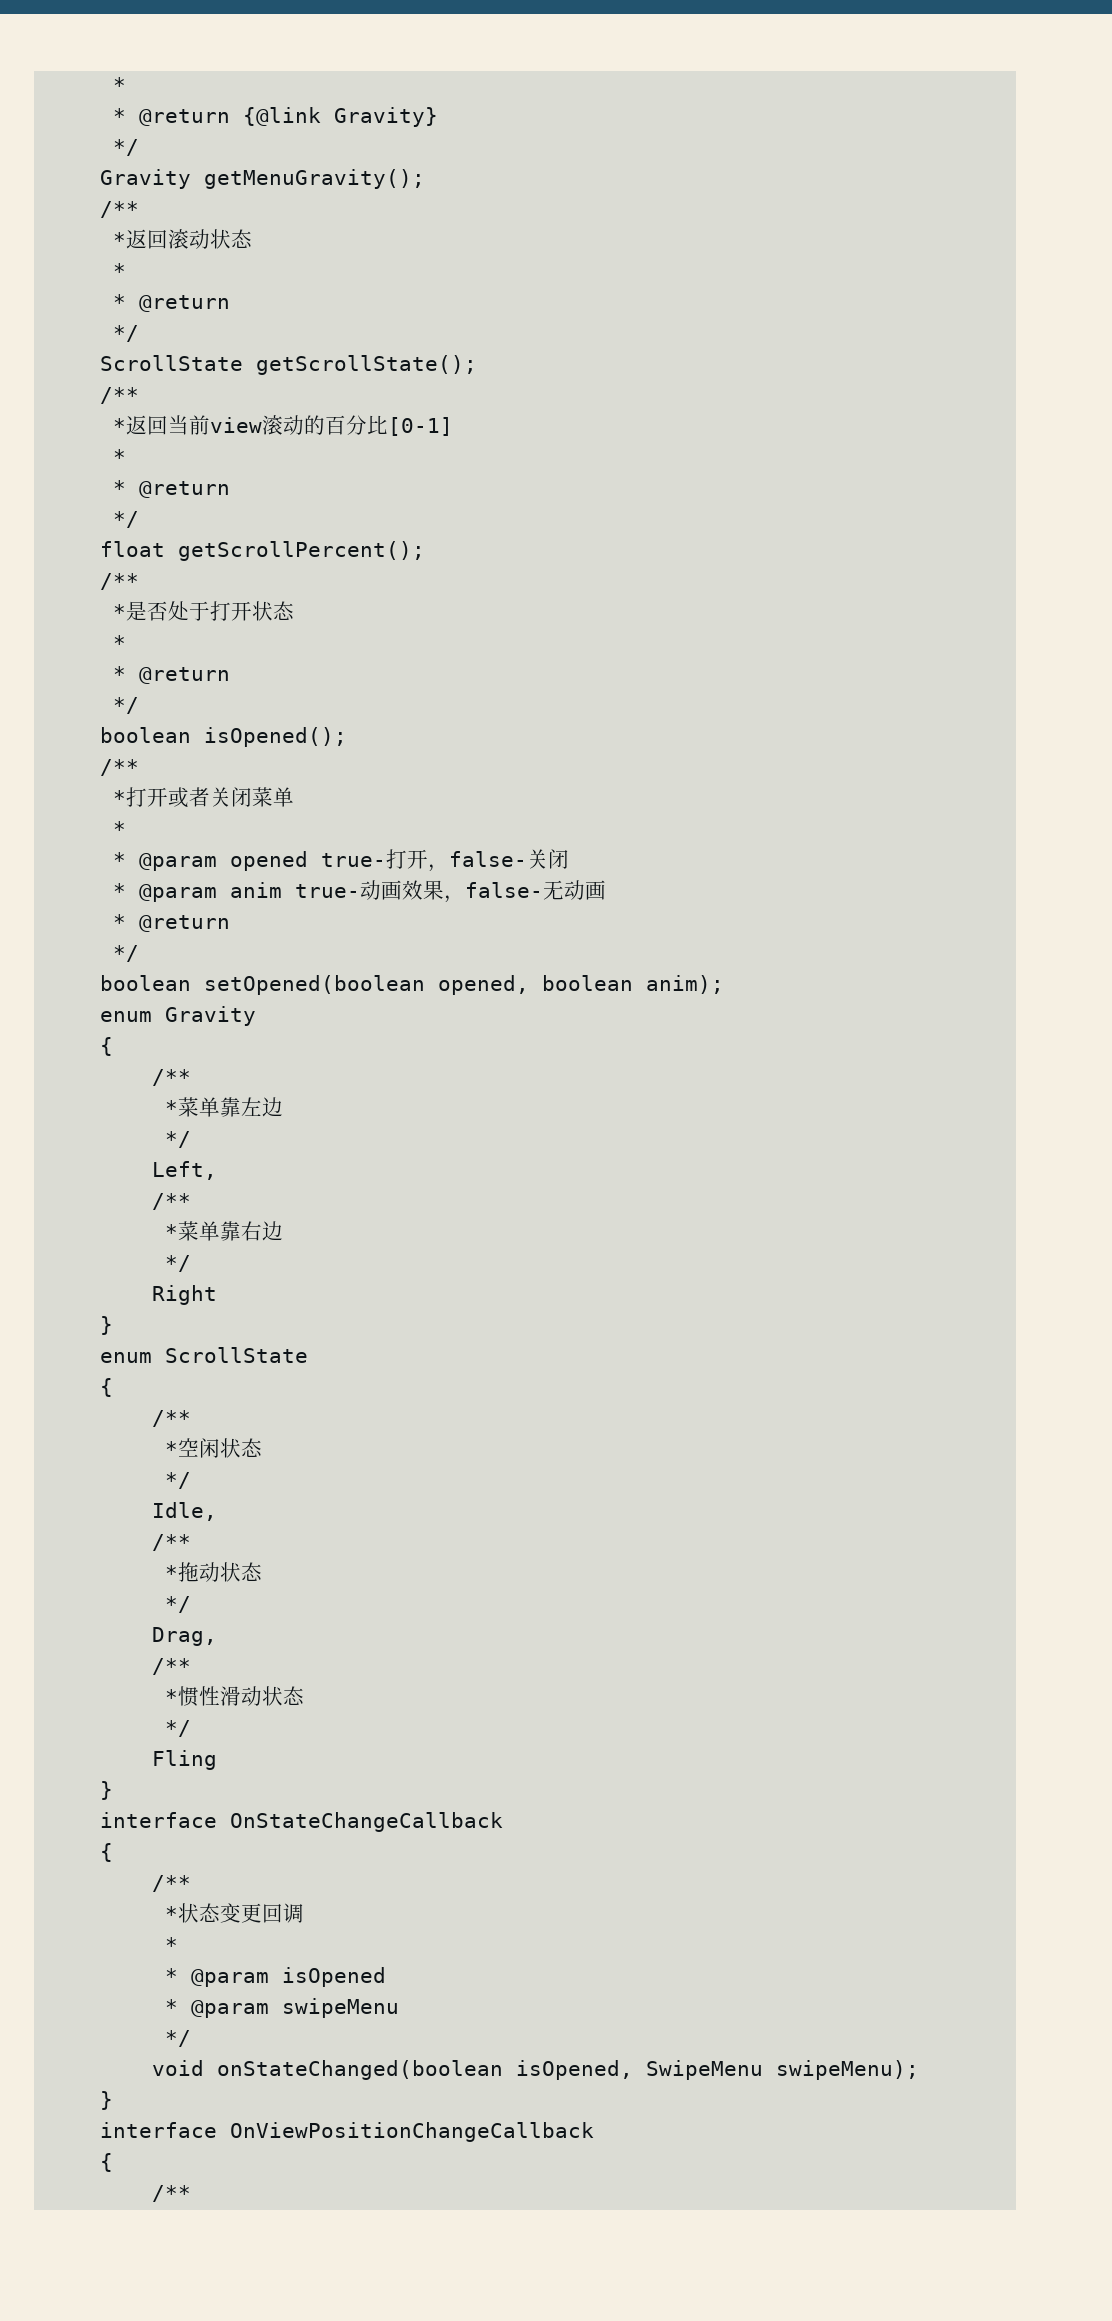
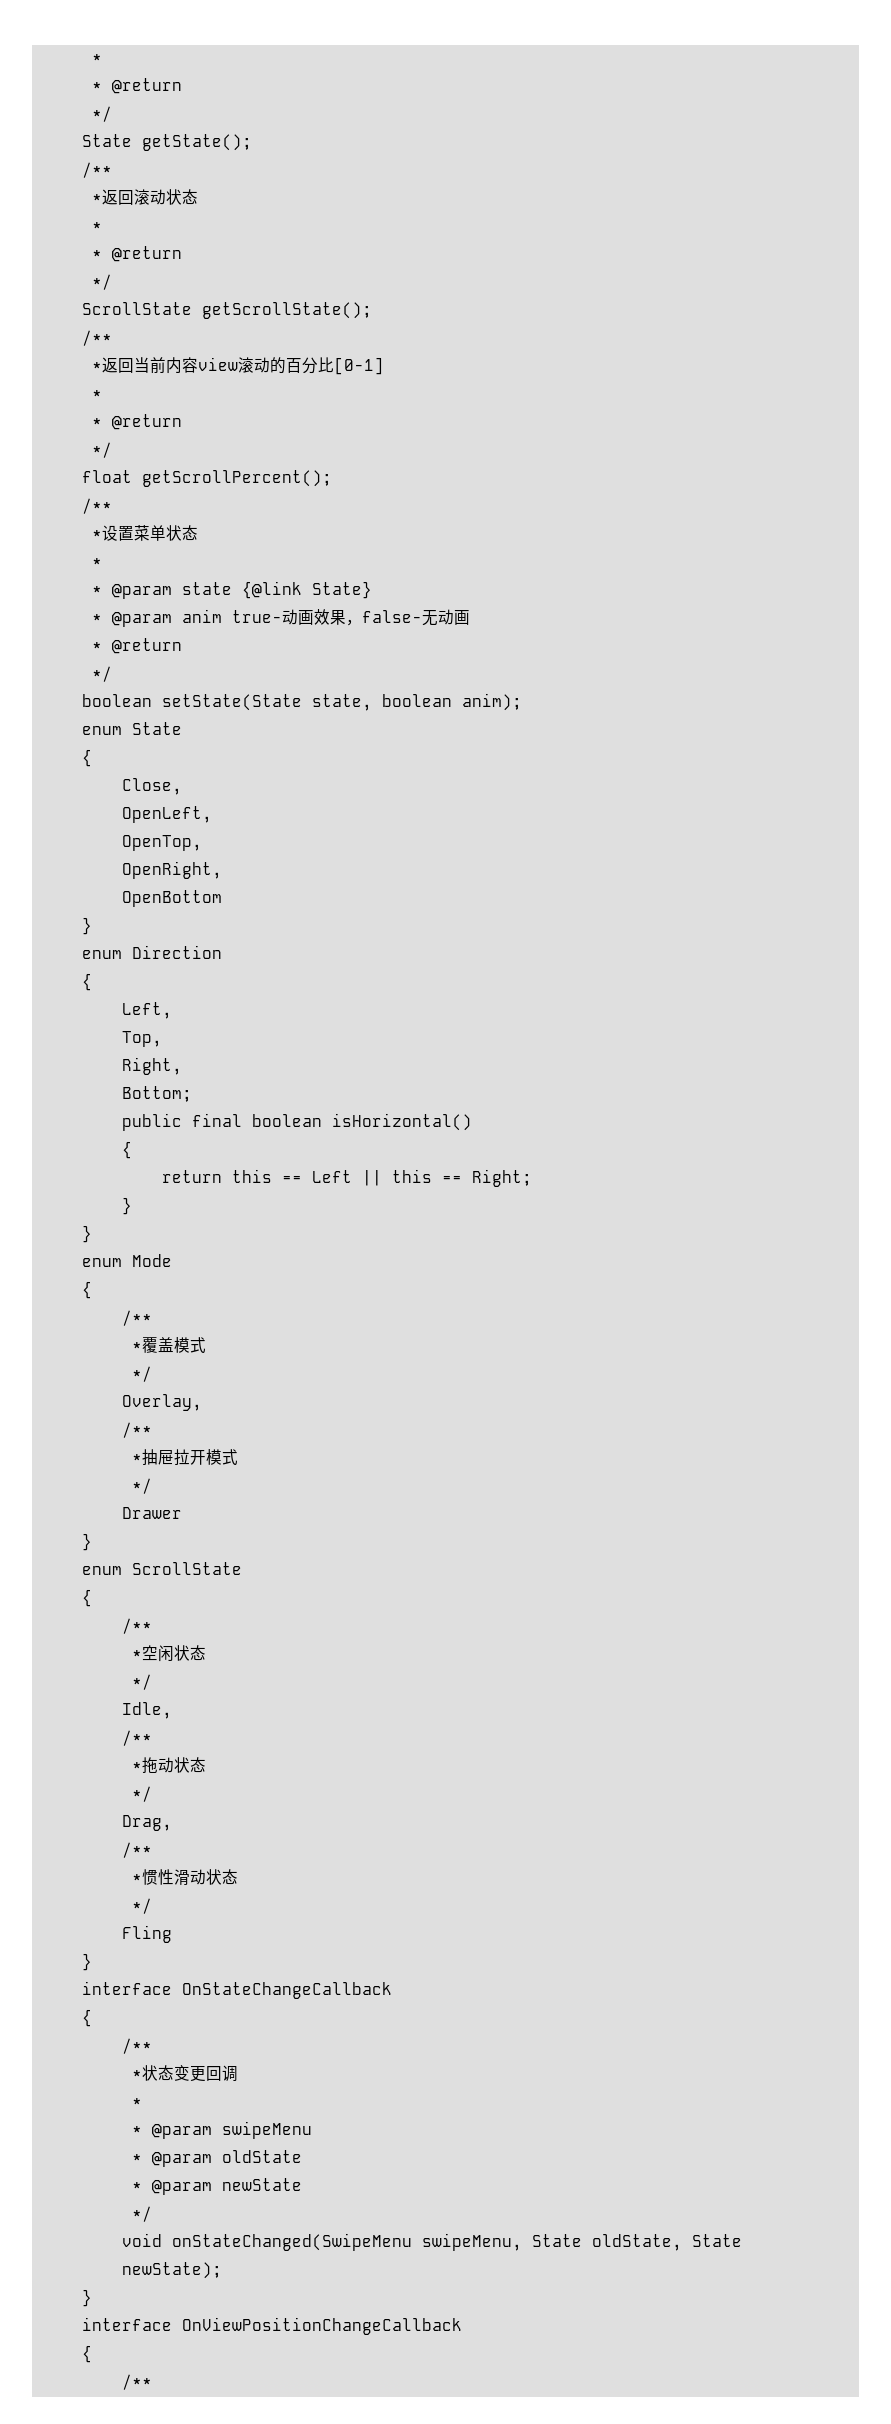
[112,77,126,92] [112,107,438,127] [112,139,139,156] [99,169,425,189] * // * @return {@link Gravity} // */ // Gravity getMenuGravity(); -> [91,54,102,63] [91,78,182,94] [91,106,112,122] [81,134,252,151] * // * @return // */ // State getState();
(210, 425) none -> [165,357,198,374] 内容
[125,601,294,621] [112,635,126,650] [112,666,230,684] [112,697,139,714] [99,727,347,747] [99,759,139,776] [112,787,294,808] [112,821,126,836] [112,849,569,872] 是否处于打开状态 // * // * @return // */ // boolean isOpened(); // /** // *打开或者关闭菜单 // * // * @param opened true-打开，false-关闭 -> [101,525,198,541] [91,558,102,567] [91,581,372,599] 设置菜单状态 // * // * @param state {@link State}
[203,975,529,995] setOpened(boolean opened, -> [161,694,372,711] setState(State state,
[164,1006,256,1026] [99,1037,113,1056] [151,1069,191,1086] [164,1097,283,1117] [164,1131,191,1148] [151,1161,217,1180] [151,1193,191,1210] [164,1221,283,1241] [164,1255,191,1272] [151,1285,217,1305] Gravity // { // /** // *菜单靠左边 // */ // Left, // /** // *菜单靠右边 // */ // Right -> [131,722,182,735] [81,749,92,767] [121,778,182,795] [121,806,212,823] [121,835,202,851] [121,861,222,879] [121,890,222,907] [81,917,92,935] [81,945,222,959] [81,973,92,991] [121,1002,172,1019] [121,1031,162,1047] [121,1057,182,1075] [121,1086,192,1102] [121,1113,472,1131] [121,1141,132,1159] [161,1169,532,1187] [121,1197,132,1215] [81,1225,92,1243] [81,1254,172,1267] [81,1281,92,1299] [121,1310,152,1326] [131,1337,206,1353] [131,1366,152,1382] [121,1394,202,1411] [121,1422,152,1438] [131,1449,238,1466] [131,1478,152,1494] [121,1507,182,1519] State // { // Close, // OpenLeft, // OpenTop, // OpenRight, // OpenBottom // } // enum Direction // { // Left, // Top, // Right, // Bottom; // public final boolean isHorizontal() // { // return this == Left || this == Right; // } // } // enum Mode // { // /** // *覆盖模式 // */ // Overlay, // /** // *抽屉拉开模式 // */ // Drawer
[281,1967,386,1987] [164,1998,399,2018] [164,2030,191,2047] [151,2060,919,2080] isOpened // * @param swipeMenu // */ // void onStateChanged(boolean isOpened, SwipeMenu swipeMenu); -> [221,2121,312,2139] [131,2150,302,2167] [131,2178,302,2195] [131,2206,152,2222] [121,2233,742,2251] [121,2262,222,2279] swipeMenu // * @param oldState // * @param newState // */ // void onStateChanged(SwipeMenu swipeMenu, State oldState, State newState);

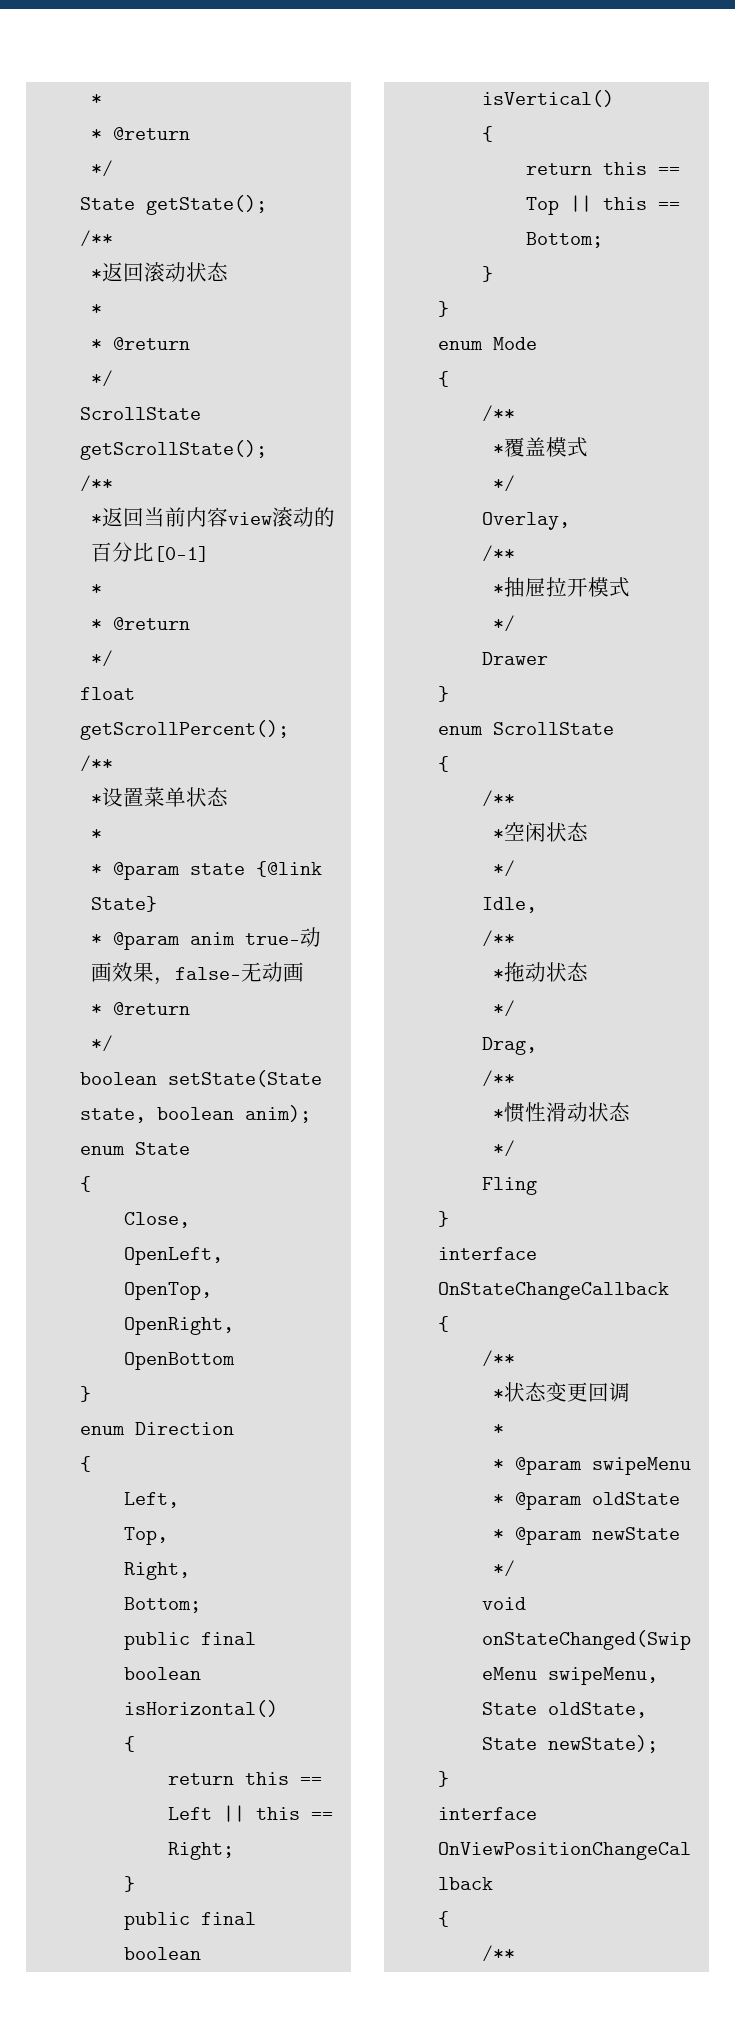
(132, 1206) none -> [124,1912,257,1930] [124,1947,202,1960] [482,90,615,107] [482,126,494,142] [526,162,681,175] [526,195,681,215] [526,232,604,248] [482,266,494,282] // public final boolean isVertical() // { // return this == Top || this == Bottom; // }

